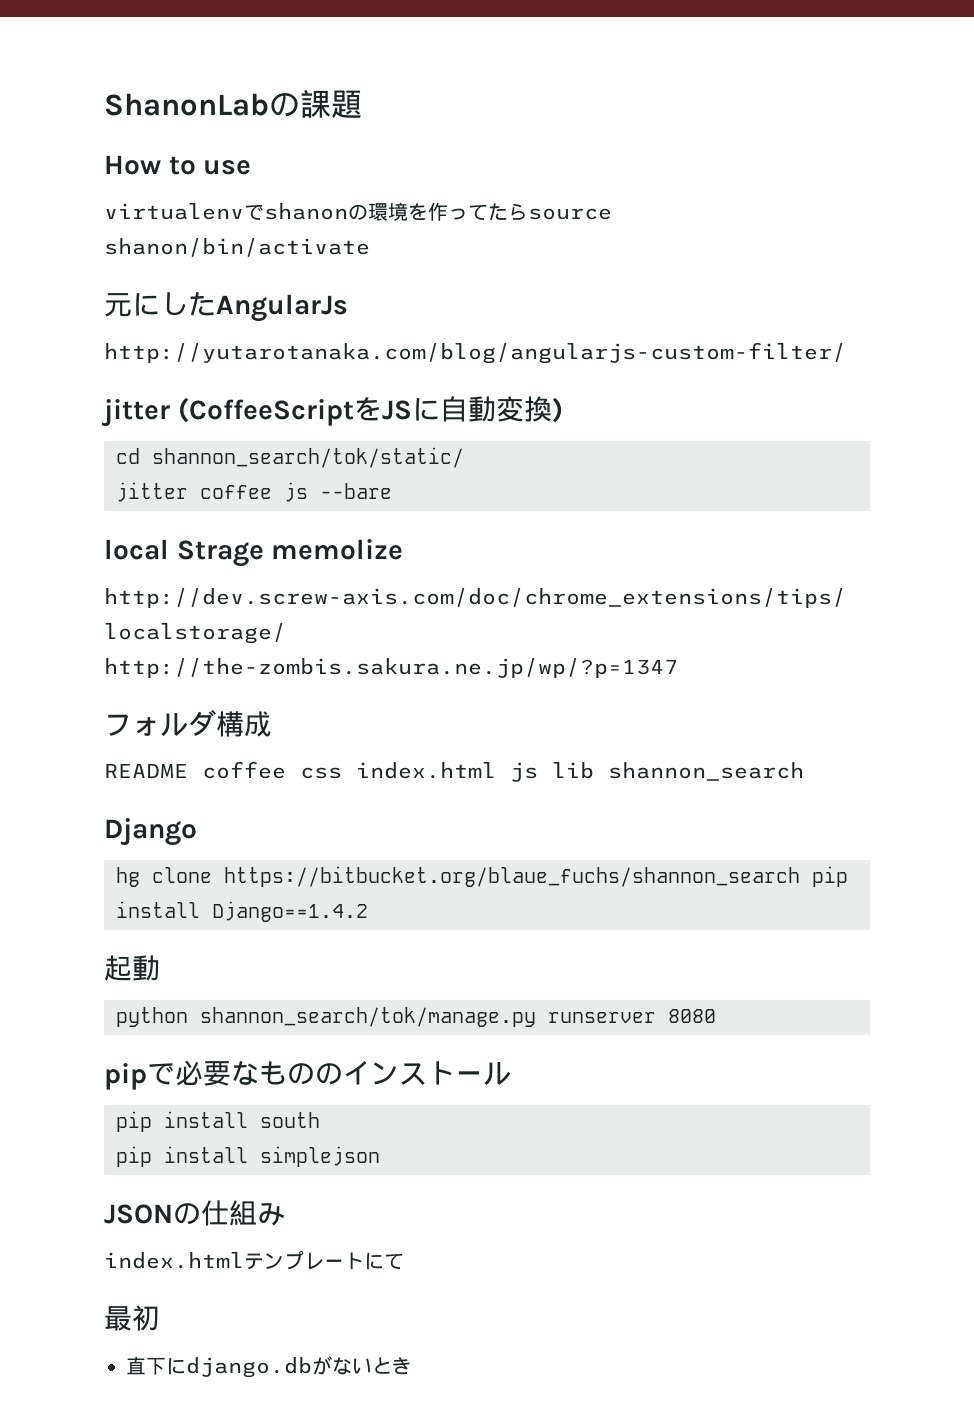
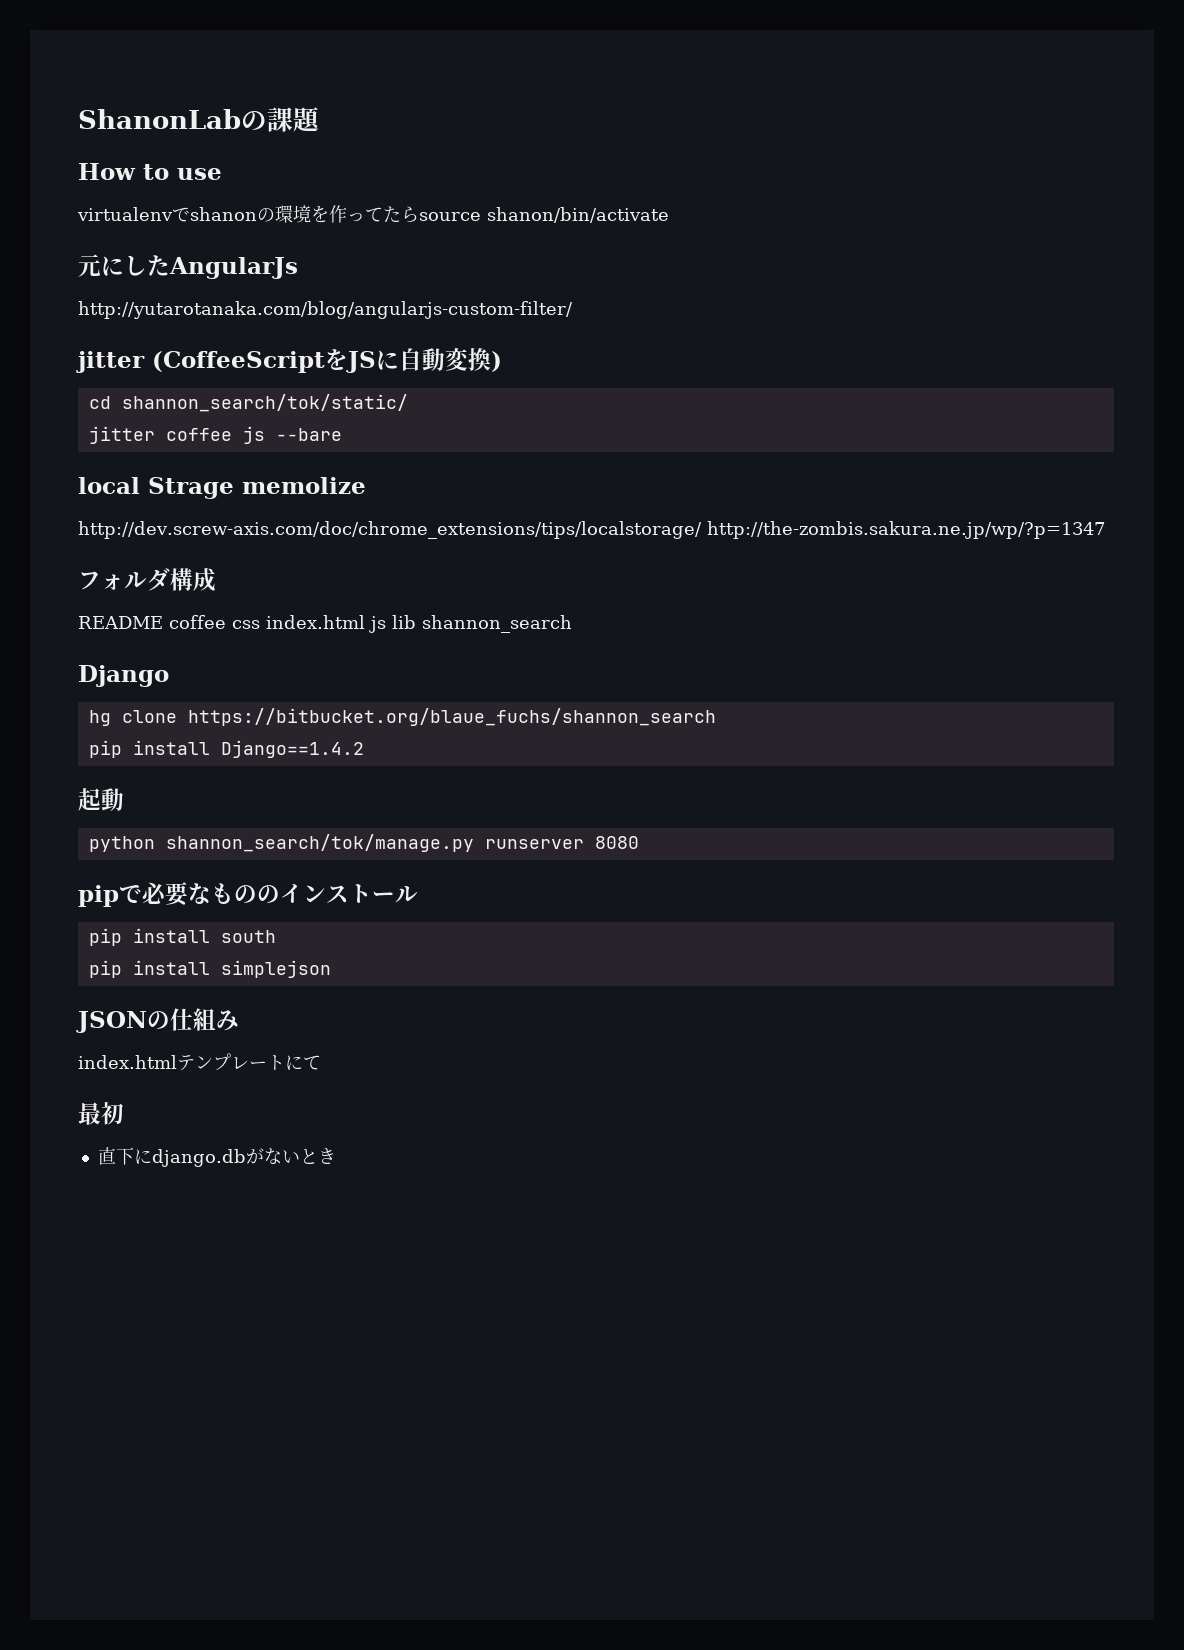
(800, 876) none -> (716, 717) //

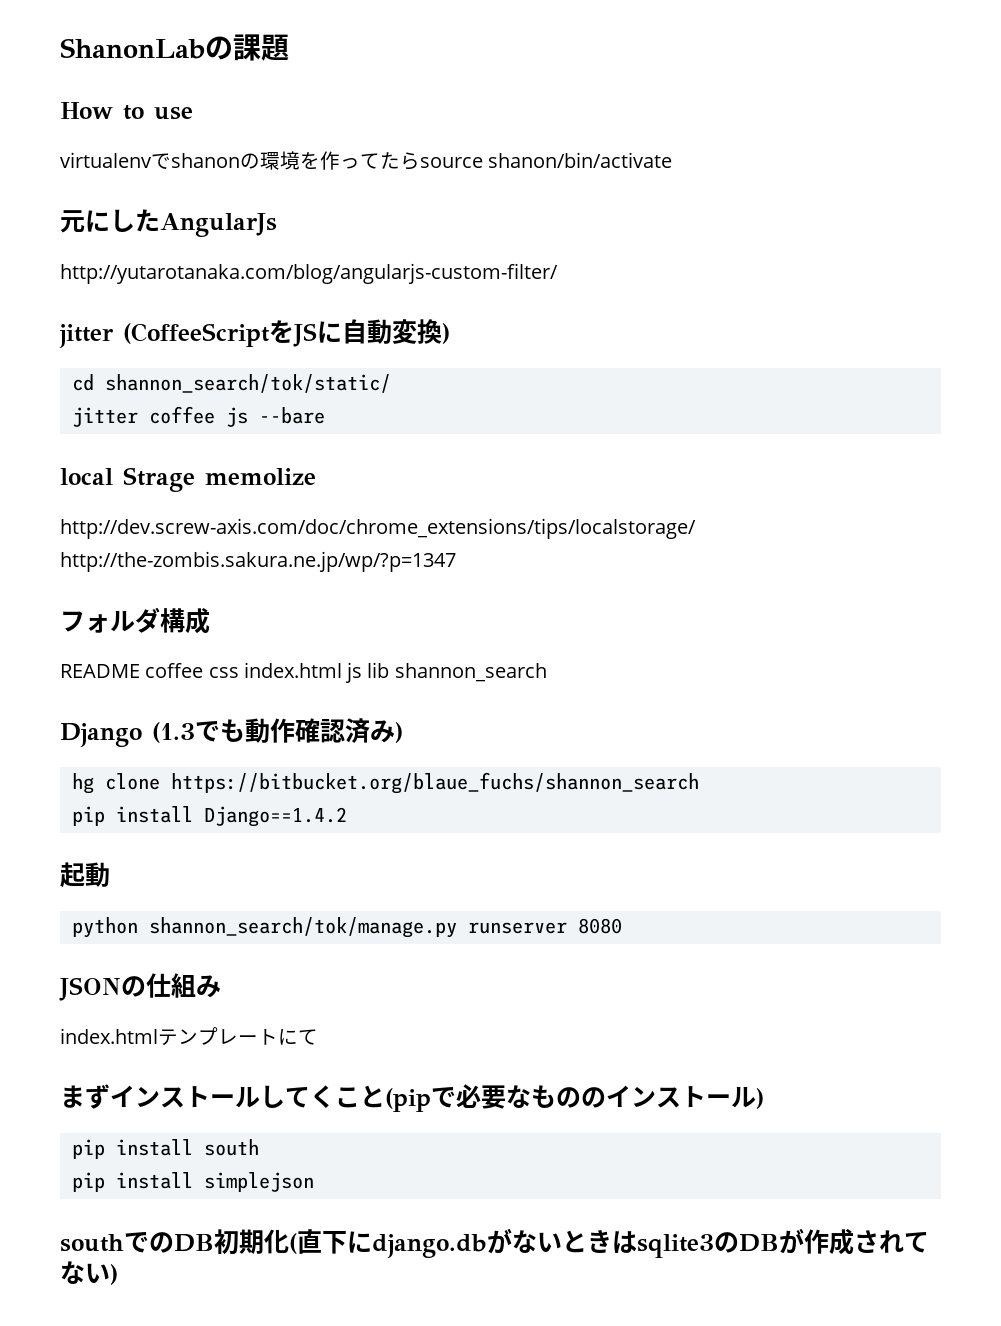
(169, 676) none -> [152,718,403,743] (1.3でも動作確認済み)
[78,882,418,907] [88,928,276,946] [88,960,331,978] // pipで必要なもののインストール // pip install south // pip install simplejson -> (622, 926) none
[78,1102,101,1125] 最 -> [60,1084,764,1112] [71,1139,259,1159] [71,1172,314,1192] [60,1232,214,1253] まずインストールしてくこと(pipで必要なもののインストール) // pip install south // pip install simplejson // southでのDB
(124, 1113) // -> [239,1229,297,1254] 期化(
(336, 1156) none -> [612,1228,929,1258] [60,1261,118,1285] はsqlite3のDBが作成されてない)

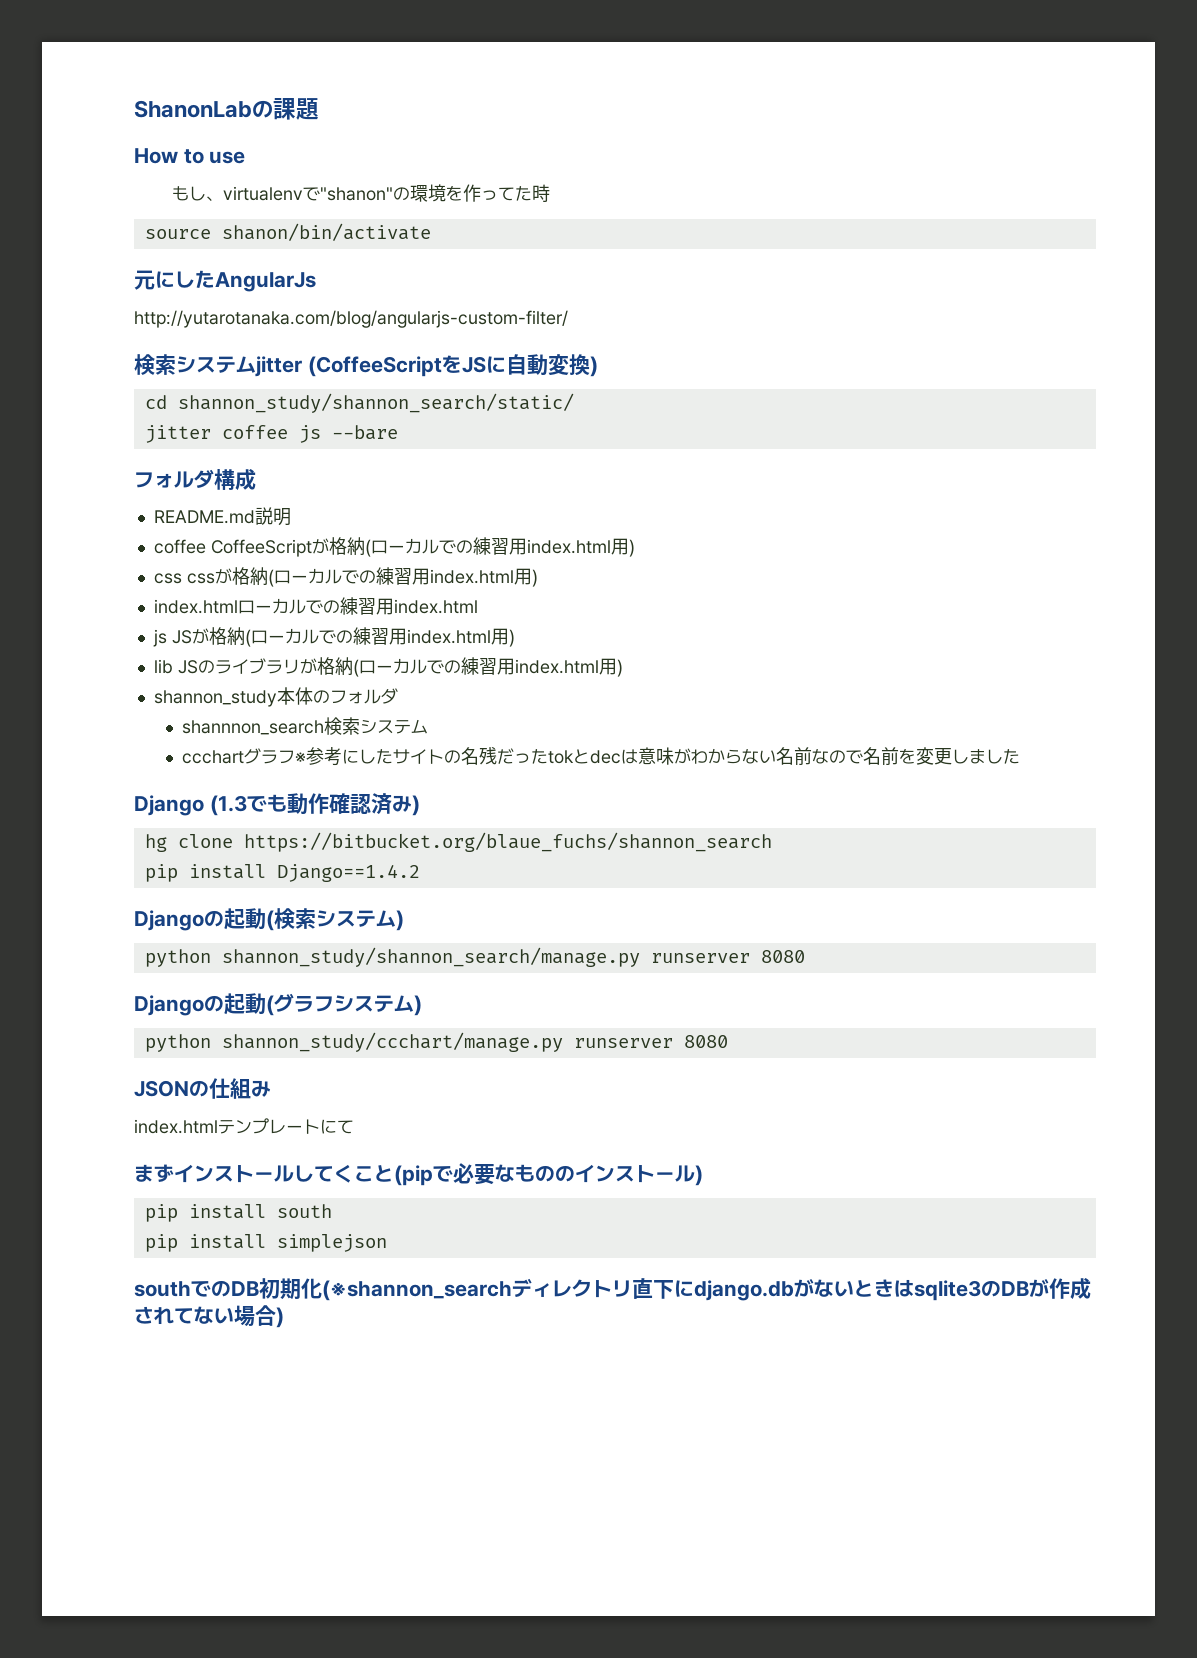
[60,152,240,169] virtualenvでshanon -> [172,186,394,201] もし、virtualenvで"shanon"
[400,152,420,170] ら -> [532,184,551,202] 時 //
(558, 273) none -> [134,354,256,375] 検索システム
[104,374,391,393] shannon_search/tok/static/ -> [177,393,574,413] shannon_study/shannon_search/static/
[60,467,316,492] [60,518,696,539] [60,551,456,572] [60,607,210,634] [60,662,547,683] local Strage memolize // http://dev.screw-axis.com/doc/chrome_extensions/tips/localstorage/ http://the-zombis.sakura.ne.jp/wp/?p=1347 // フォルダ構成 // README coffee css index.html js lib shannon_search -> [134,468,256,491] [153,507,291,526] [153,537,635,557] [153,567,538,587] [153,597,478,615] [152,627,515,647] [153,657,623,677] [153,687,398,707] [181,717,428,735] [181,747,1020,766] フォルダ構成 // README.md説明 // coffee CoffeeScriptが格納(ローカルでの練習用index.html用) // css cssが格納(ローカルでの練習用index.html用) // index.htmlローカルでの練習用index.html // js JSが格納(ローカルでの練習用index.html用) // lib JSのライブラリが格納(ローカルでの練習用index.html用) // shannon_study本体のフォルダ // shannnon_search検索システム // ccchartグラフ※参考にしたサイトの名残だったtokとdecは意味がわからない名前なので名前を変更しました
[60,862,110,888] [71,917,457,938] 起動 // python shannon_search/tok/manage.py -> [134,908,404,931] [144,947,805,967] [134,993,422,1016] [144,1032,563,1052] Djangoの起動(検索システム) // python shannon_study/shannon_search/manage.py runserver 8080 // Djangoの起動(グラフシステム) // python shannon_study/ccchart/manage.py
[289,1233,297,1254] ( -> [322,1278,632,1301] (※shannon_searchディレクトリ
(110, 1273) none -> [234,1305,276,1327] 場合

